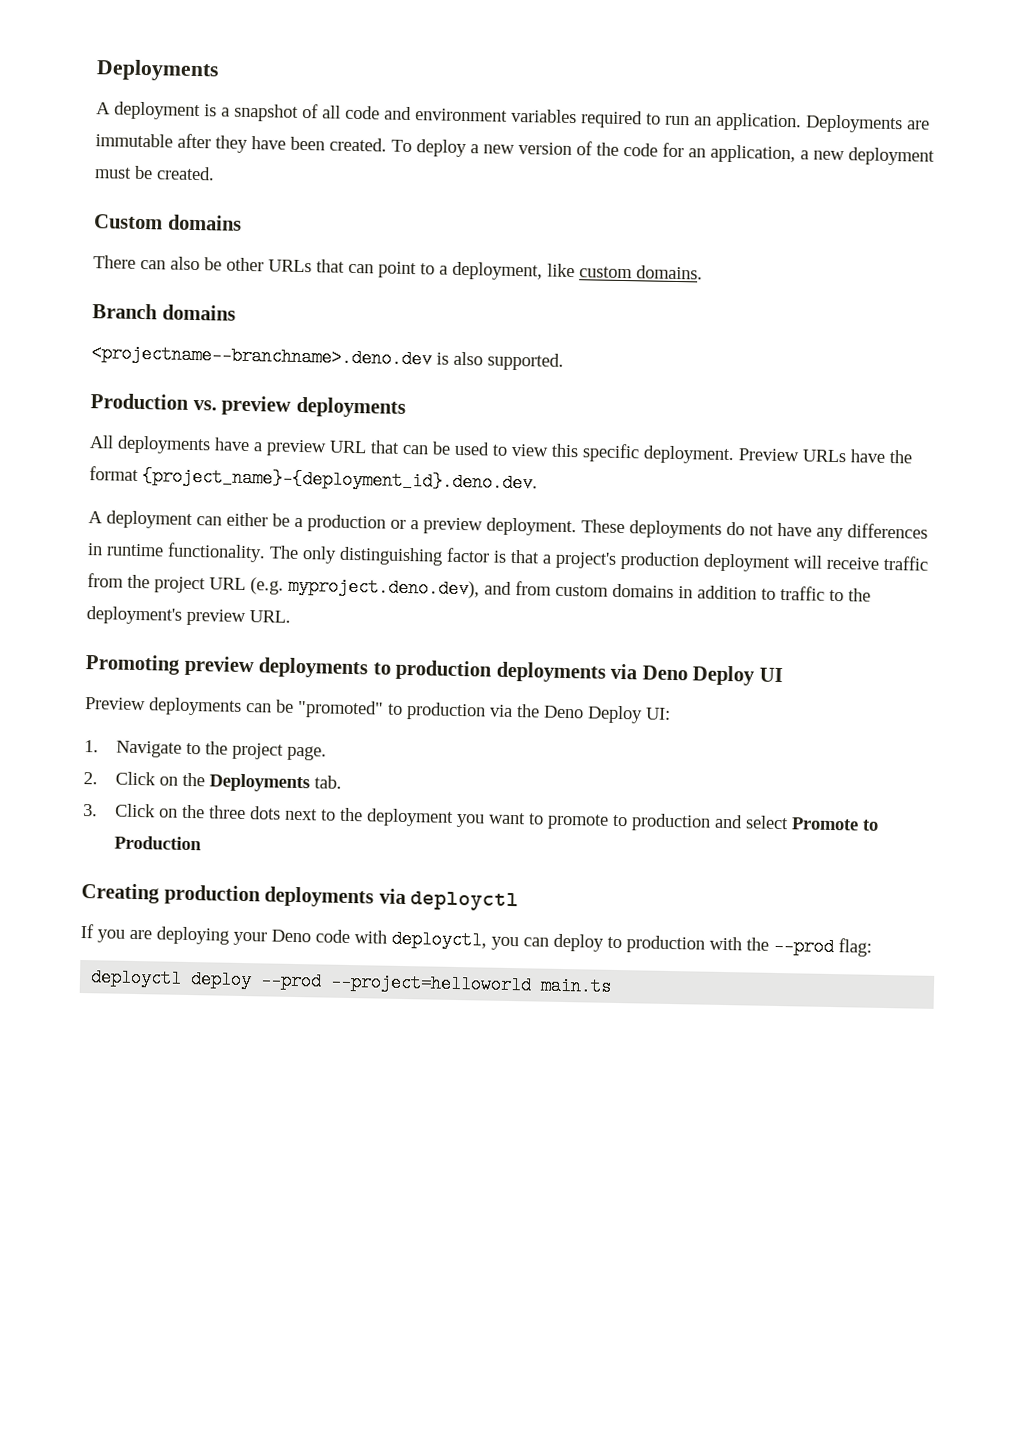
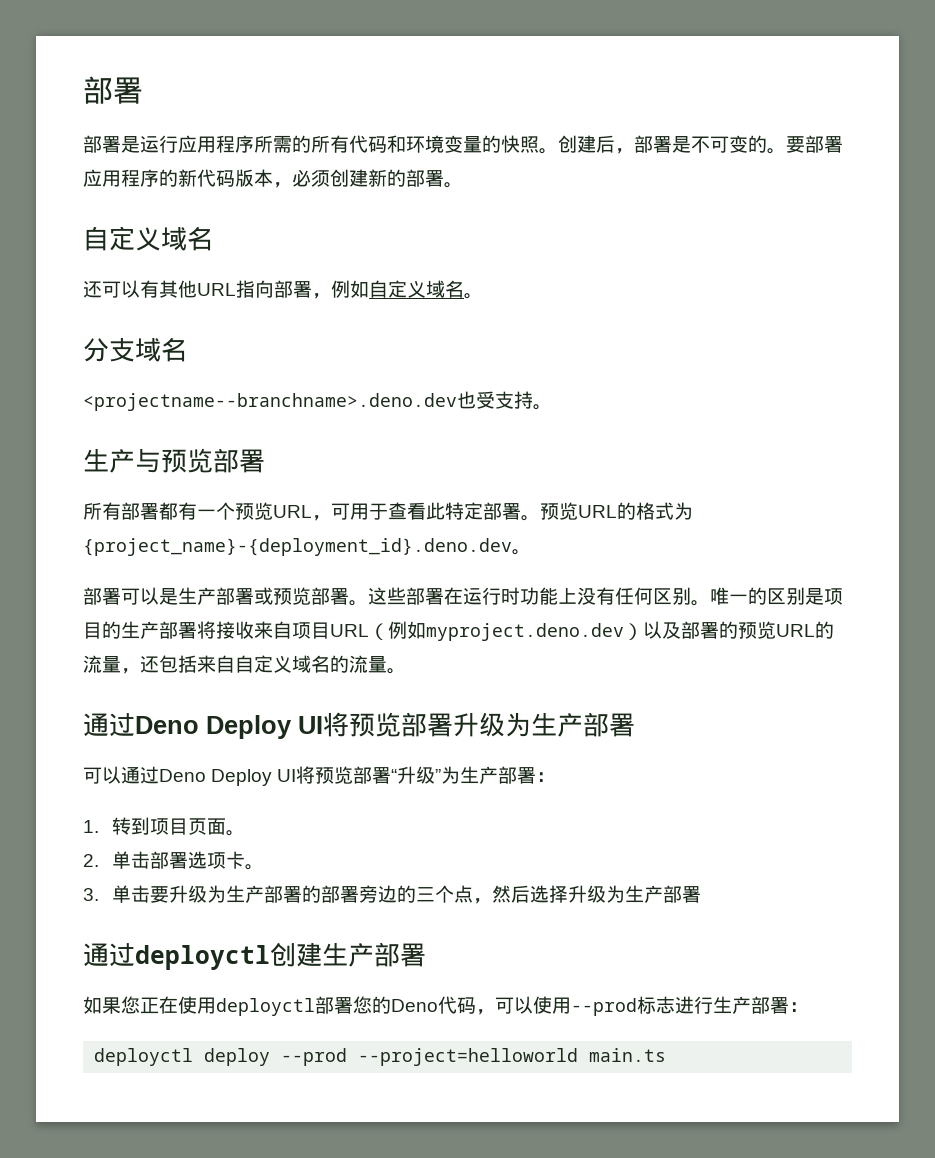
[96,59,219,82] [96,101,930,134] [95,133,935,166] [94,165,215,181] [94,214,242,231] [93,255,703,281] [92,303,236,321] [91,344,564,371] [90,393,406,418] [89,435,913,465] [89,466,538,493] [88,510,928,542] [87,542,929,573] [87,573,871,602] [86,606,291,627] [85,654,783,686] [85,697,671,724] [84,740,328,761] [83,771,343,793] [83,803,880,832] [114,835,203,851] [81,882,520,912] [80,923,872,957] Deployments // A deployment is a snapshot of all code and environment variables required to run an application. Deployments are immutable after they have been created. To deploy a new version of the code for an application, a new deployment must be created. // Custom domains // There can also be other URLs that can point to a deployment, like custom domains. // Branch domains // <projectname--branchname>.deno.dev is also supported. // Production vs. preview deployments // All deployments have a preview URL that can be used to view this specific deployment. Preview URLs have the format {project_name}-{deployment_id}.deno.dev. // A deployment can either be a production or a preview deployment. These deployments do not have any differences in runtime functionality. The only distinguishing factor is that a project's production deployment will receive traffic from the project URL (e.g. myproject.deno.dev), and from custom domains in addition to traffic to the deployment's preview URL. // Promoting preview deployments to production deployments via Deno Deploy UI // Preview deployments can be "promoted" to production via the Deno Deploy UI: // 1. Navigate to the project page. // 2. Click on the Deployments tab. // 3. Click on the three dots next to the deployment you want to promote to production and select Promote to Production // Creating production deployments via deployctl // If you are deploying your Deno code with deployctl, you can deploy to production with the --prod flag: -> [83,76,143,104] [83,135,843,154] [83,169,463,188] [83,226,213,251] [83,280,483,299] [83,337,187,362] [83,391,552,411] [83,448,265,473] [83,502,693,521] [83,538,531,556] [83,587,843,606] [83,621,834,641] [83,655,406,674] [83,712,635,739] [83,766,556,786] [83,817,245,836] [83,851,264,870] [83,885,701,904] [83,942,426,970] [83,996,808,1016] 部署 // 部署是运行应用程序所需的所有代码和环境变量的快照。创建后，部署是不可变的。要部署应用程序的新代码版本，必须创建新的部署。 // 自定义域名 // 还可以有其他URL指向部署，例如自定义域名。 // 分支域名 // <projectname--branchname>.deno.dev也受支持。 // 生产与预览部署 // 所有部署都有一个预览URL，可用于查看此特定部署。预览URL的格式为{project_name}-{deployment_id}.deno.dev。 // 部署可以是生产部署或预览部署。这些部署在运行时功能上没有任何区别。唯一的区别是项目的生产部署将接收来自项目URL（例如myproject.deno.dev）以及部署的预览URL的流量，还包括来自自定义域名的流量。 // 通过Deno Deploy UI将预览部署升级为生产部署 // 可以通过Deno Deploy UI将预览部署“升级”为生产部署： // 1.转到项目页面。 // 2.单击部署选项卡。 // 3.单击要升级为生产部署的部署旁边的三个点，然后选择升级为生产部署 // 通过deployctl创建生产部署 // 如果您正在使用deployctl部署您的Deno代码，可以使用--prod标志进行生产部署：

